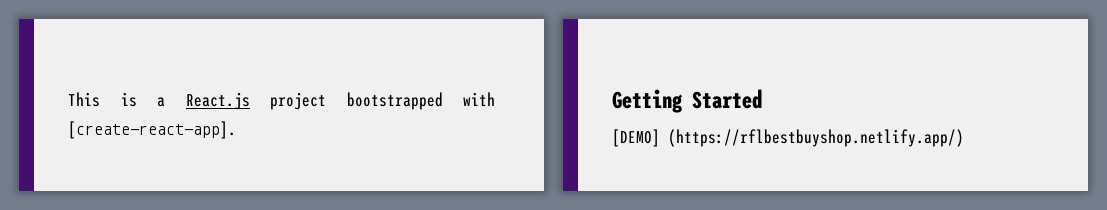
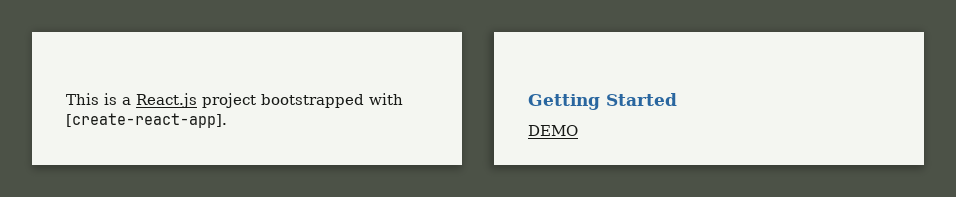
[612,129,964,147] [DEMO] (https://rflbestbuyshop.netlify.app/) -> [528,125,578,136] DEMO

